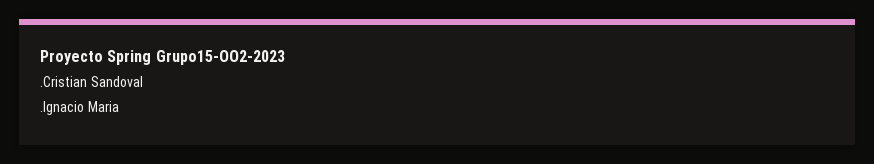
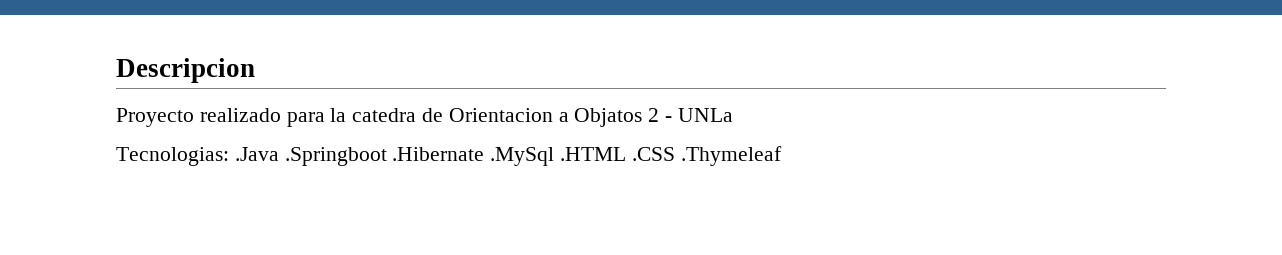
[40,50,285,65] [40,76,143,87] [40,101,119,115] Proyecto Spring Grupo15-OO2-2023 // .Cristian Sandoval // .Ignacio Maria -> [116,58,255,83] [116,108,733,127] [116,146,782,166] Descripcion // Proyecto realizado para la catedra de Orientacion a Objatos 2 - UNLa // Tecnologias: .Java .Springboot .Hibernate .MySql .HTML .CSS .Thymeleaf

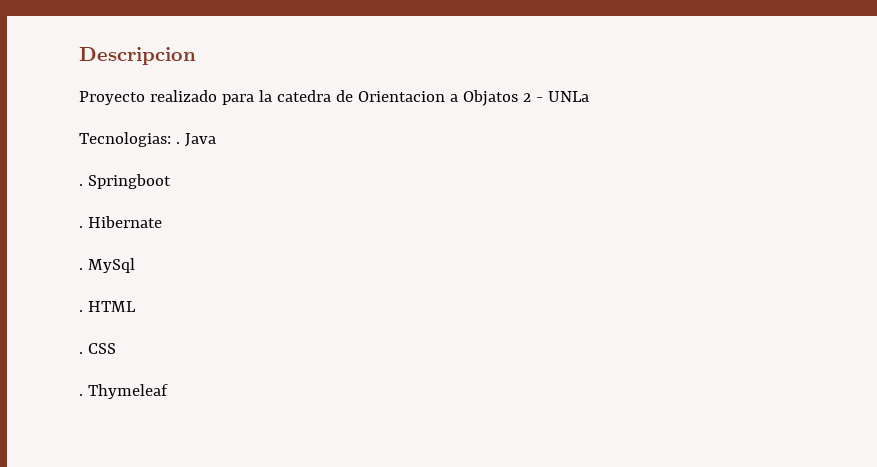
[234,146,782,166] .Java .Springboot .Hibernate .MySql .HTML .CSS .Thymeleaf -> [175,133,216,147] [79,174,171,189] [79,216,162,228] [79,258,135,273] [79,301,136,312] [79,343,116,354] [79,384,168,399] . Java // . Springboot // . Hibernate // . MySql // . HTML // . CSS // . Thymeleaf

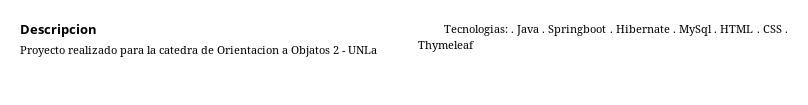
(216, 140) // -> (540, 30) none
(171, 181) // -> (607, 30) none
(162, 222) // -> (670, 29) none
(135, 265) // -> (713, 30) none
(136, 306) // -> (754, 29) none
(116, 348) // -> (782, 29) none

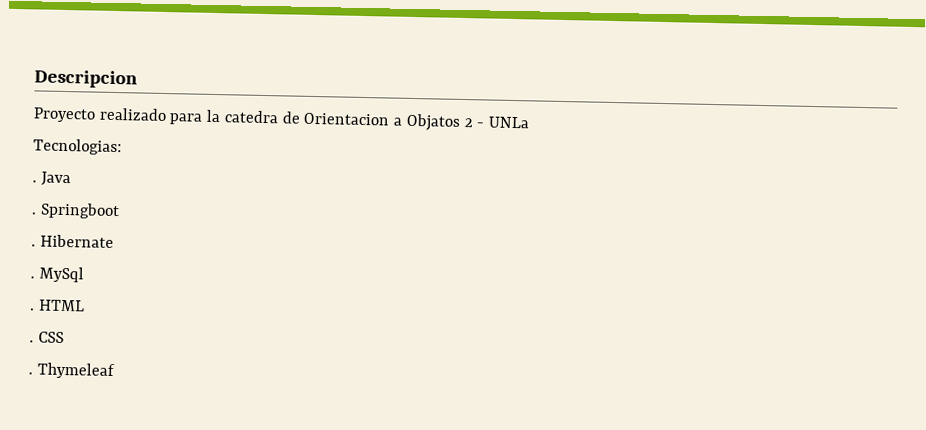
(508, 30) none -> (122, 147) //
(540, 30) none -> (71, 179) //
(607, 30) none -> (120, 211) //
(670, 29) none -> (114, 241) //
(713, 30) none -> (84, 274) //
(754, 29) none -> (85, 305) //
(782, 29) none -> (64, 337) //

